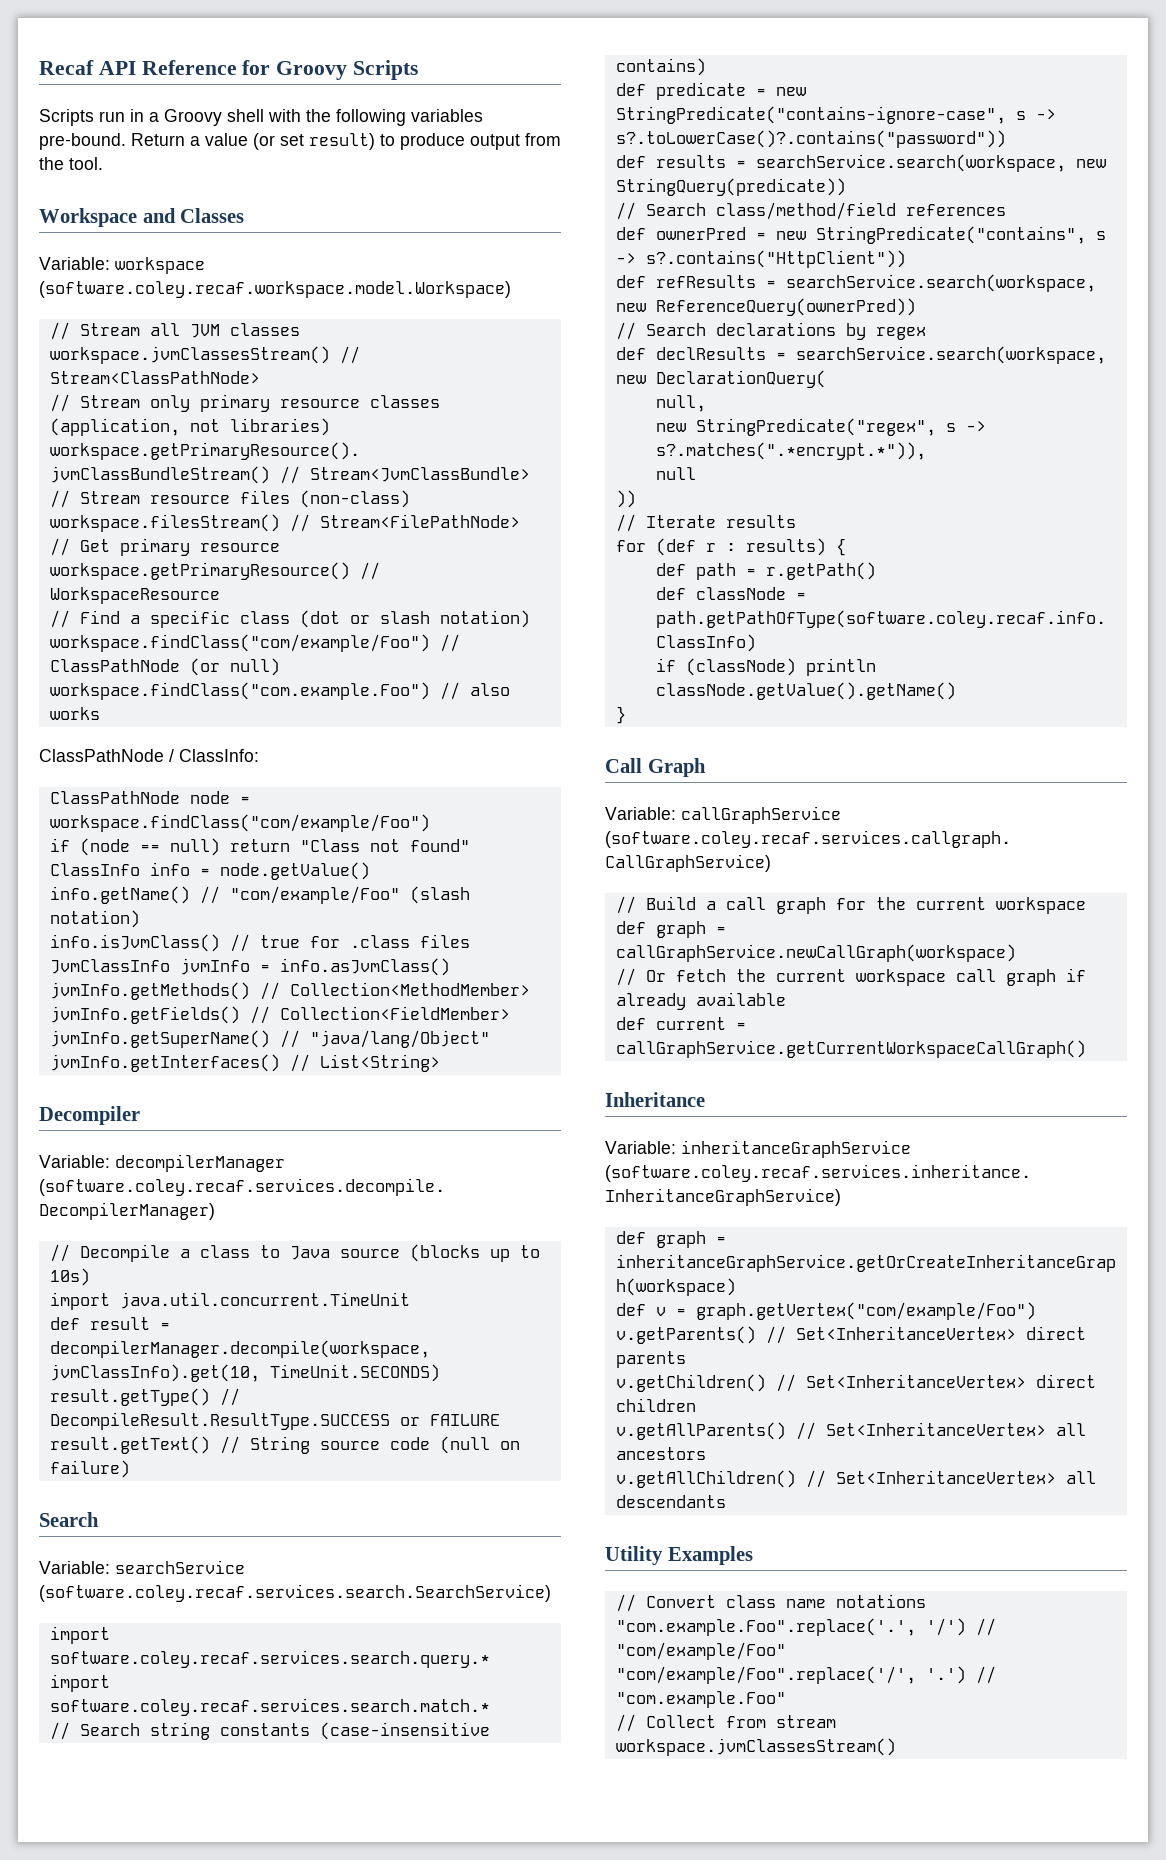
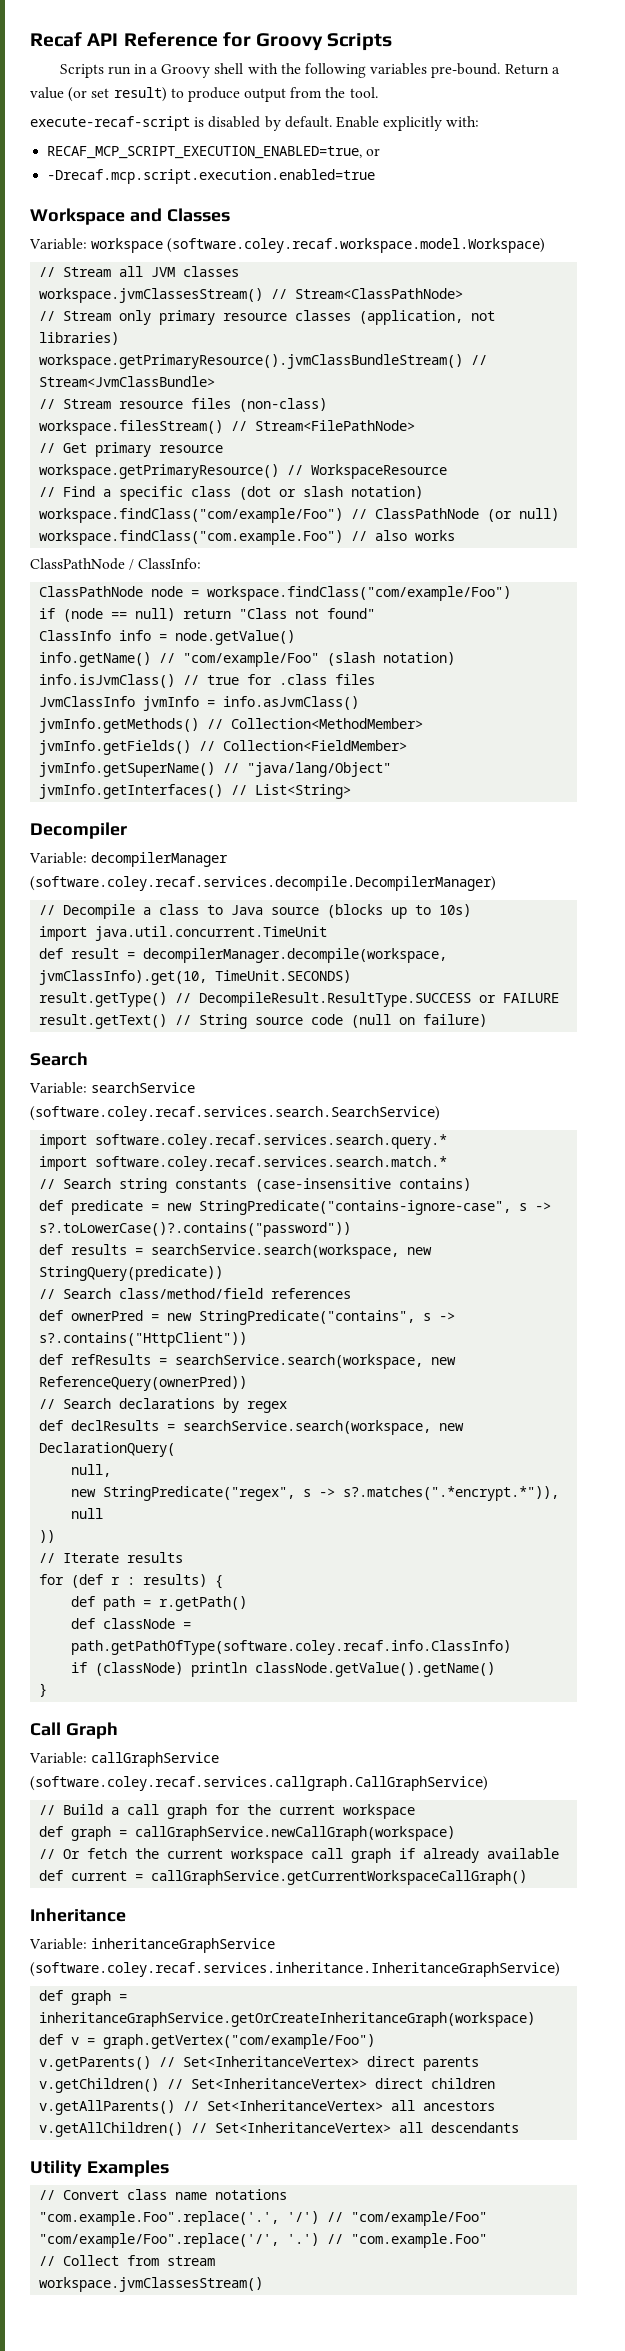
(103, 163) none -> [30,116,480,131] [47,146,381,159] [47,169,376,184] // execute-recaf-script is disabled by default. Enable explicitly with: // RECAF_MCP_SCRIPT_EXECUTION_ENABLED=true, or // -Drecaf.mcp.script.execution.enabled=true

